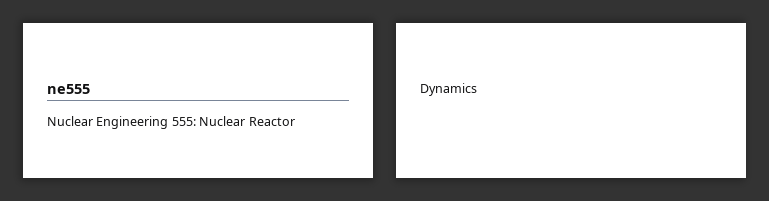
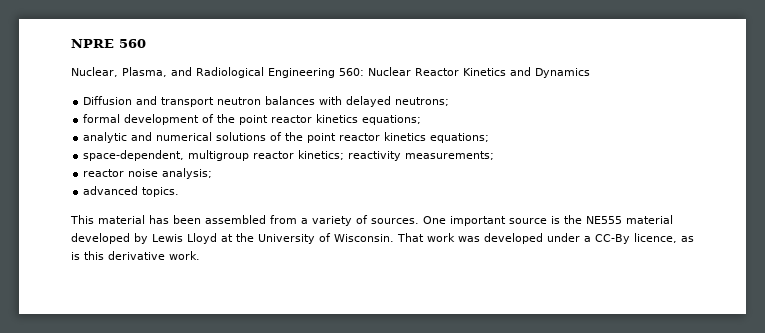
[47,84,90,94] [47,116,295,129] [420,83,477,96] ne555 // Nuclear Engineering 555: Nuclear Reactor Dynamics -> [71,39,146,48] [71,67,590,78] [83,96,450,107] [83,114,422,125] [83,132,490,143] [83,150,495,161] [83,168,213,179] [83,186,180,197] [70,215,673,226] [71,233,694,244] [71,251,200,260] NPRE 560 // Nuclear, Plasma, and Radiological Engineering 560: Nuclear Reactor Kinetics and Dynamics // Diffusion and transport neutron balances with delayed neutrons; // formal development of the point reactor kinetics equations; // analytic and numerical solutions of the point reactor kinetics equations; // space-dependent, multigroup reactor kinetics; reactivity measurements; // reactor noise analysis; // advanced topics. // This material has been assembled from a variety of sources. One important source is the NE555 material developed by Lewis Lloyd at the University of Wisconsin. That work was developed under a CC-By licence, as is this derivative work.

